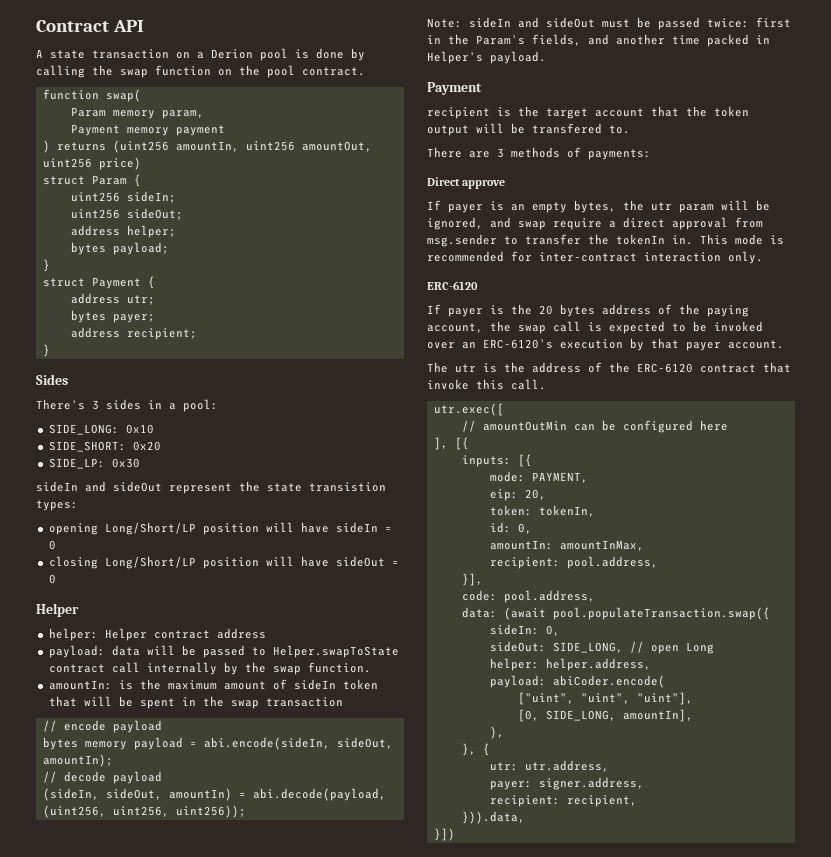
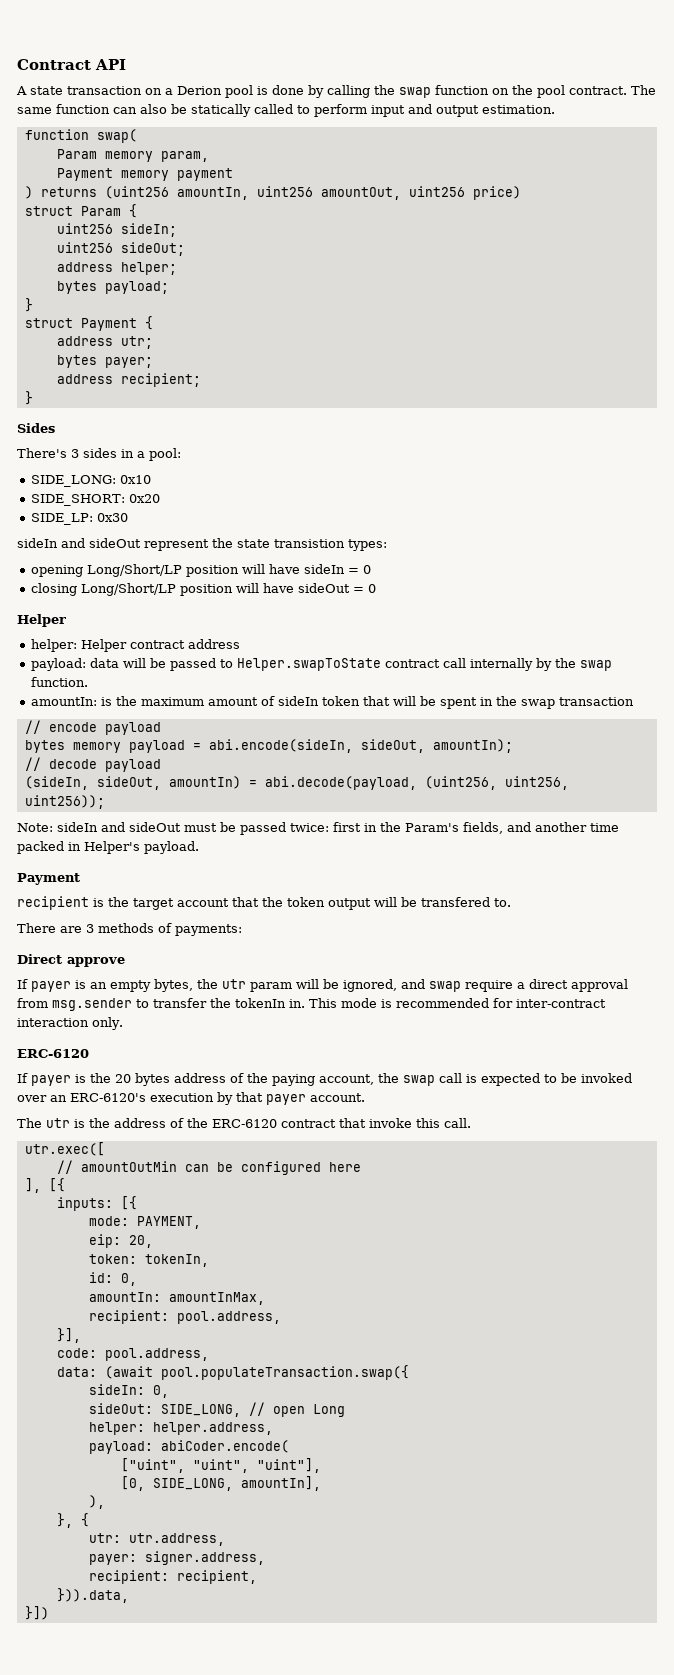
(365, 71) none -> [631,85,656,95] [17,104,555,117] The same function can also be statically called to perform input and output estimation.

